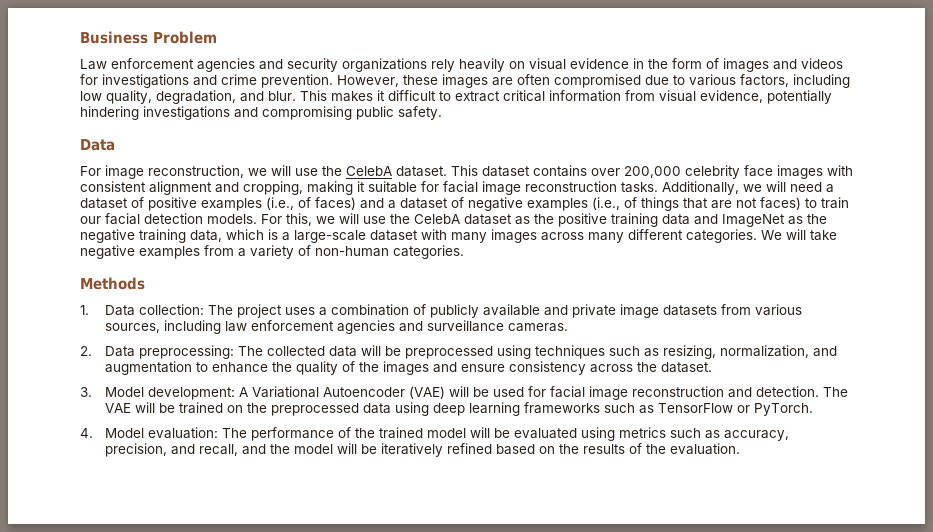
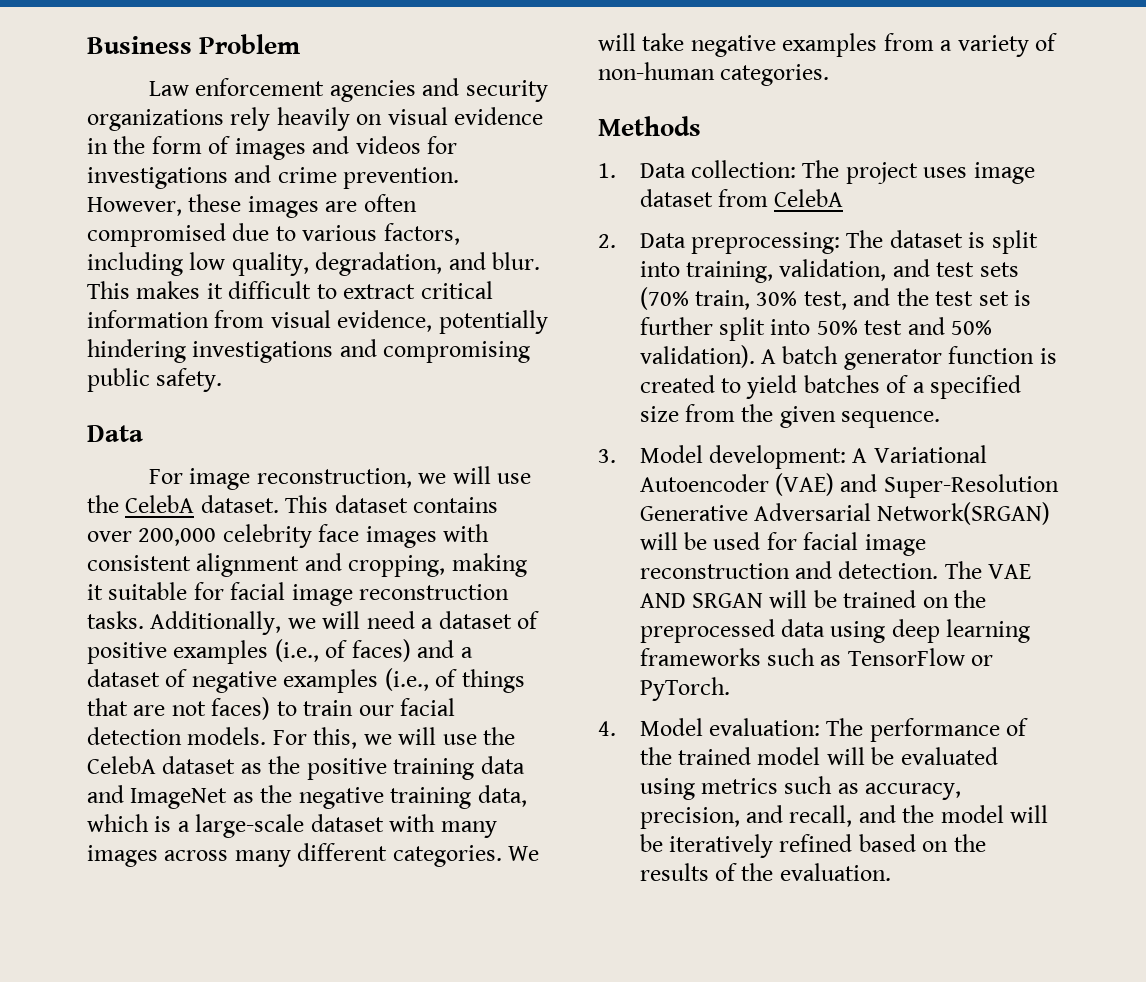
[318,304,802,318] [104,320,568,334] [80,345,837,359] [104,361,712,375] a combination of publicly available and private image datasets from various sources, including law enforcement agencies and surveillance cameras. // 2. Data preprocessing: The collected data will be preprocessed using techniques such as resizing, normalization, and augmentation to enhance the quality of the images and ensure consistency across the dataset. -> [973,162,1035,184] [639,189,844,207] [598,230,1038,254] [639,259,1019,283] [639,287,1032,310] [639,317,993,341] [639,345,1057,370] [639,375,1022,399] [639,404,941,428] image dataset from CelebA // 2. Data preprocessing: The dataset is split into training, validation, and test sets (70% train, 30% test, and the test set is further split into 50% test and 50% validation). A batch generator function is created to yield batches of a specified size from the given sequence.
(445, 392) none -> [840,474,1059,498] [639,502,1051,525] and Super-Resolution Generative Adversarial Network(SRGAN)
(131, 408) none -> [639,593,764,608] AND SRGAN

